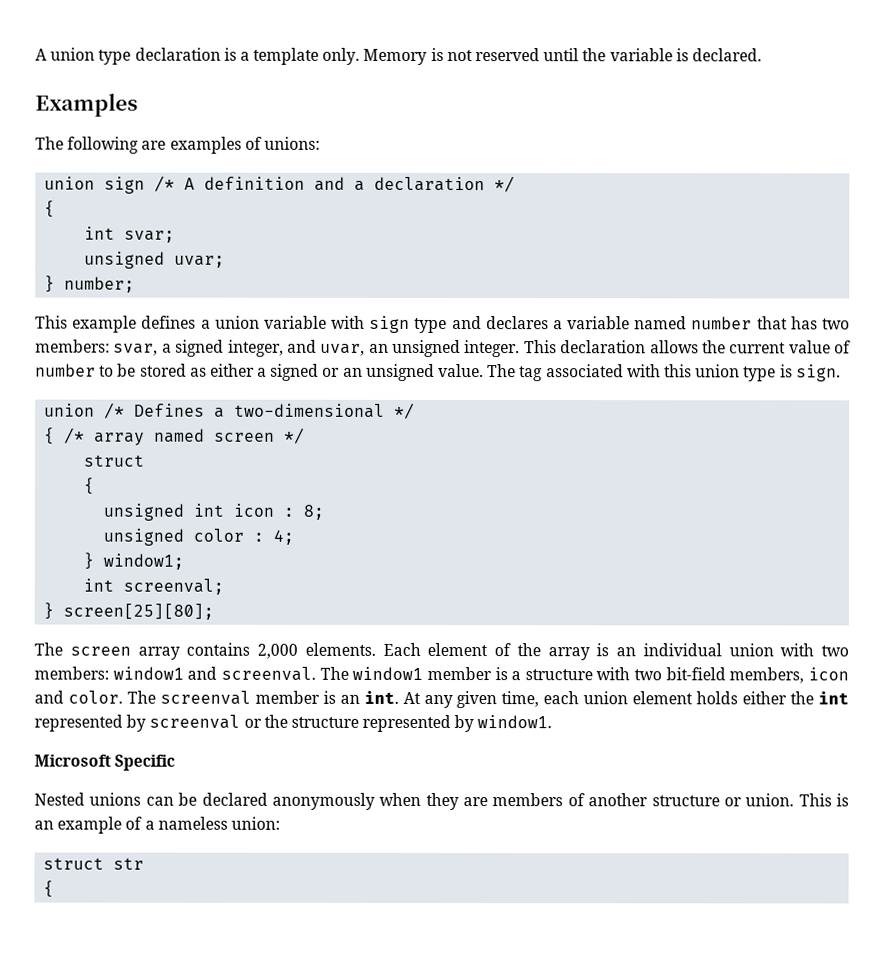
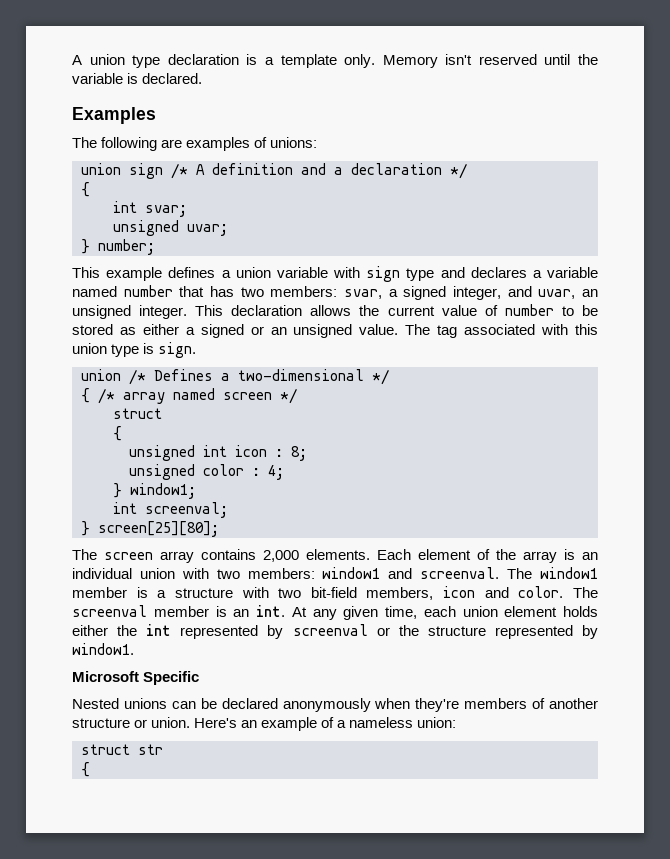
[430,47,473,62] is not -> [445,54,473,65] isn't
[425,792,488,811] they are -> [415,698,460,712] they're
[798,793,849,807] This is -> [194,718,238,728] Here's

